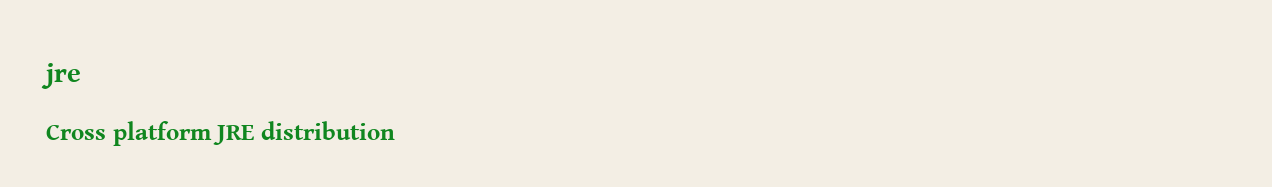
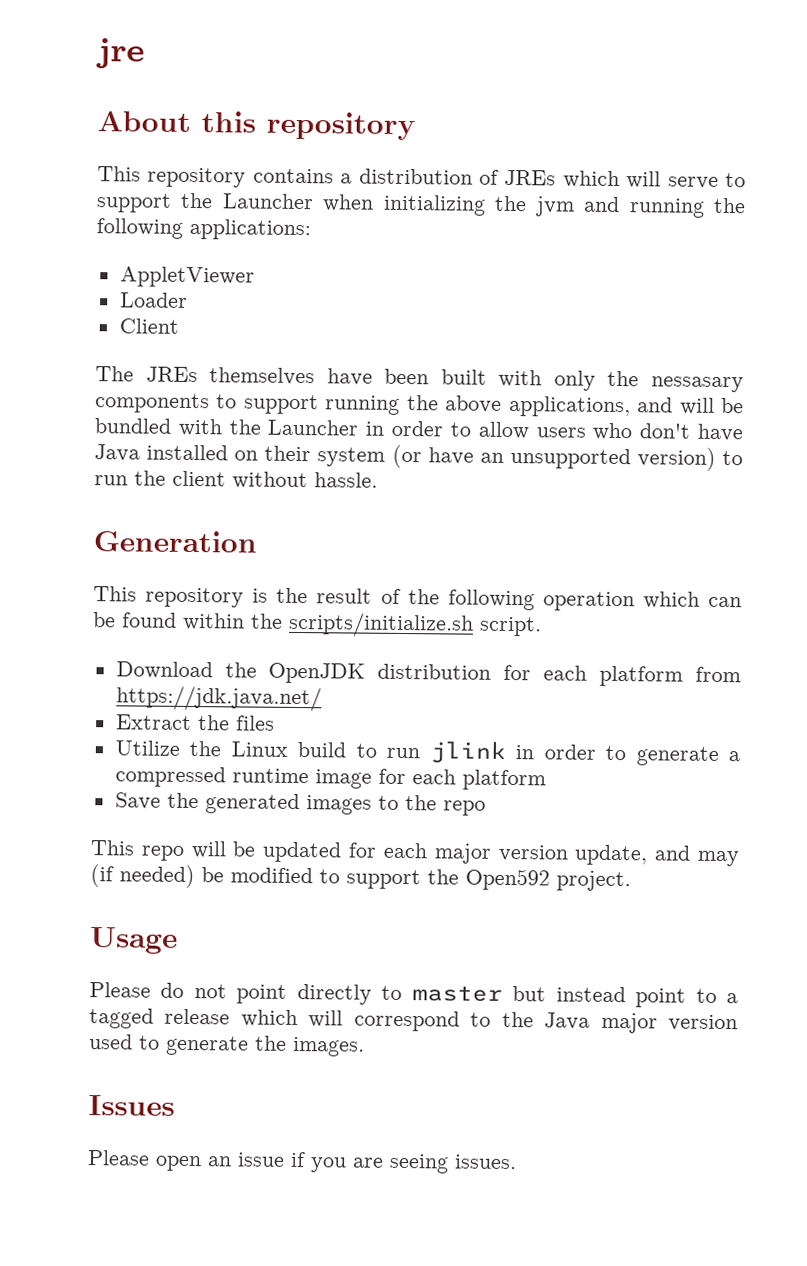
[46,121,395,146] Cross platform JRE distribution -> [97,111,416,141] [97,166,746,189] [96,192,747,218] [96,218,311,241] [119,266,255,288] [119,292,188,308] [118,318,179,334] [95,366,744,393] [95,393,745,418] [94,418,743,442] [94,444,744,471] [94,470,378,490] [93,530,257,553] [93,586,743,612] [93,611,542,638] [115,661,741,687] [115,685,322,712] [115,714,275,731] [114,740,741,766] [114,766,546,791] [114,792,486,816] [90,840,739,867] [90,864,631,892] [89,927,178,954] [89,982,739,1008] [89,1008,739,1034] [89,1034,365,1057] [88,1095,175,1116] [87,1150,517,1174] About this repository // This repository contains a distribution of JREs which will serve to support the Launcher when initializing the jvm and running the following applications: // AppletViewer // Loader // Client // The JREs themselves have been built with only the nessasary components to support running the above applications, and will be bundled with the Launcher in order to allow users who don't have Java installed on their system (or have an unsupported version) to run the client without hassle. // Generation // This repository is the result of the following operation which can be found within the scripts/initialize.sh script. // Download the OpenJDK distribution for each platform from https://jdk.java.net/ // Extract the files // Utilize the Linux build to run jlink in order to generate a compressed runtime image for each platform // Save the generated images to the repo // This repo will be updated for each major version update, and may (if needed) be modified to support the Open592 project. // Usage // Please do not point directly to master but instead point to a tagged release which will correspond to the Java major version used to generate the images. // Issues // Please open an issue if you are seeing issues.

